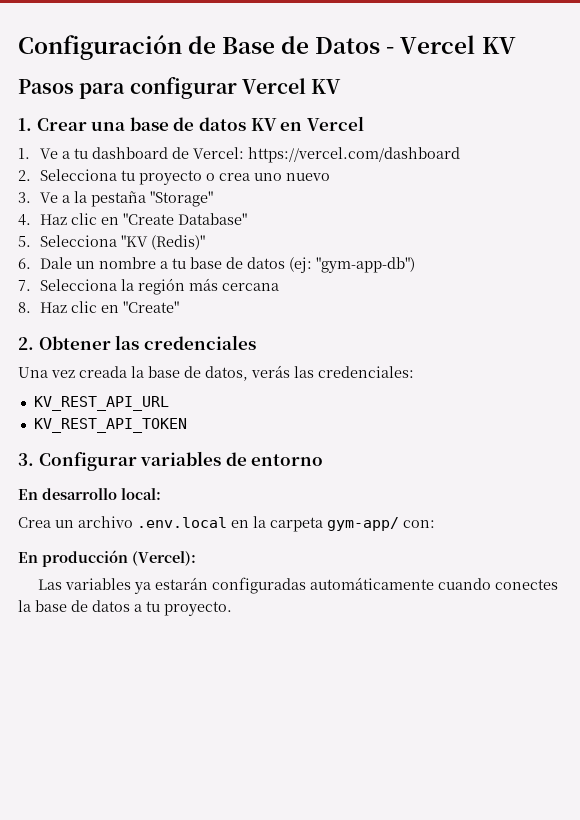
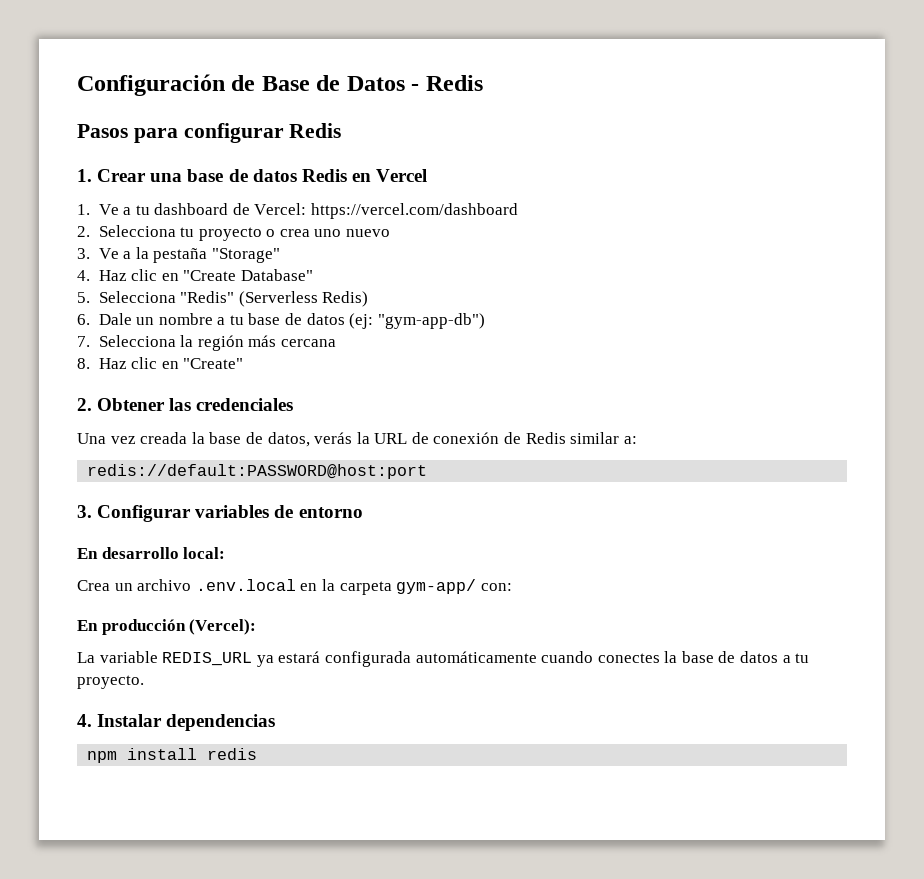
[400,35,516,54] Vercel KV -> [425,75,483,91] Redis
[241,78,342,94] Vercel KV -> [289,123,342,138] Redis
[250,118,277,131] KV -> [301,169,347,182] Redis
[121,235,206,250] "KV (Redis)" -> [180,291,369,307] "Redis" (Serverless Redis)
[294,366,414,378] [33,396,169,411] [33,418,187,433] las credenciales: // KV_REST_API_URL // KV_REST_API_TOKEN -> [356,432,637,444] [87,464,428,479] la URL de conexión de Redis similar a: // redis://default:PASSWORD@host:port
[37,577,306,594] Las variables ya estarán configuradas -> [77,651,411,667] La variable REDIS_URL ya estará configurada
(232, 608) none -> [77,714,276,731] [87,748,258,763] // 4. Instalar dependencias // npm install redis

